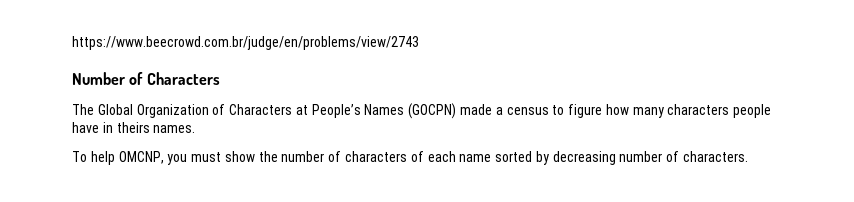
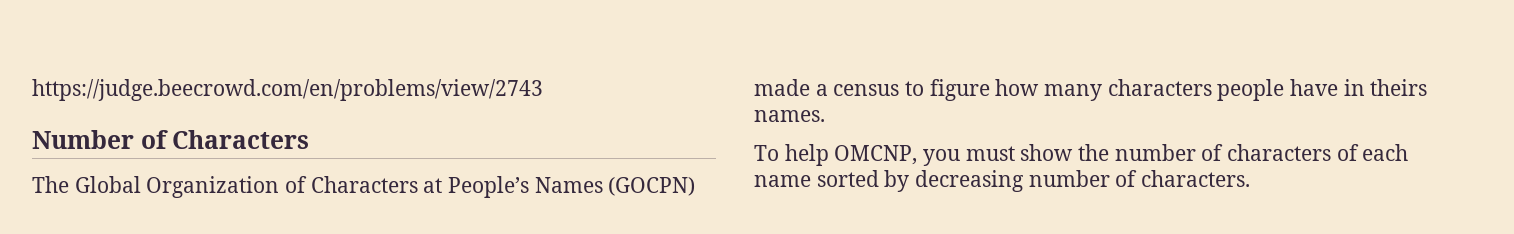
[72,36,419,50] https://www.beecrowd.com.br/judge/en/problems/view/2743 -> [32,79,543,101] https://judge.beecrowd.com/en/problems/view/2743

